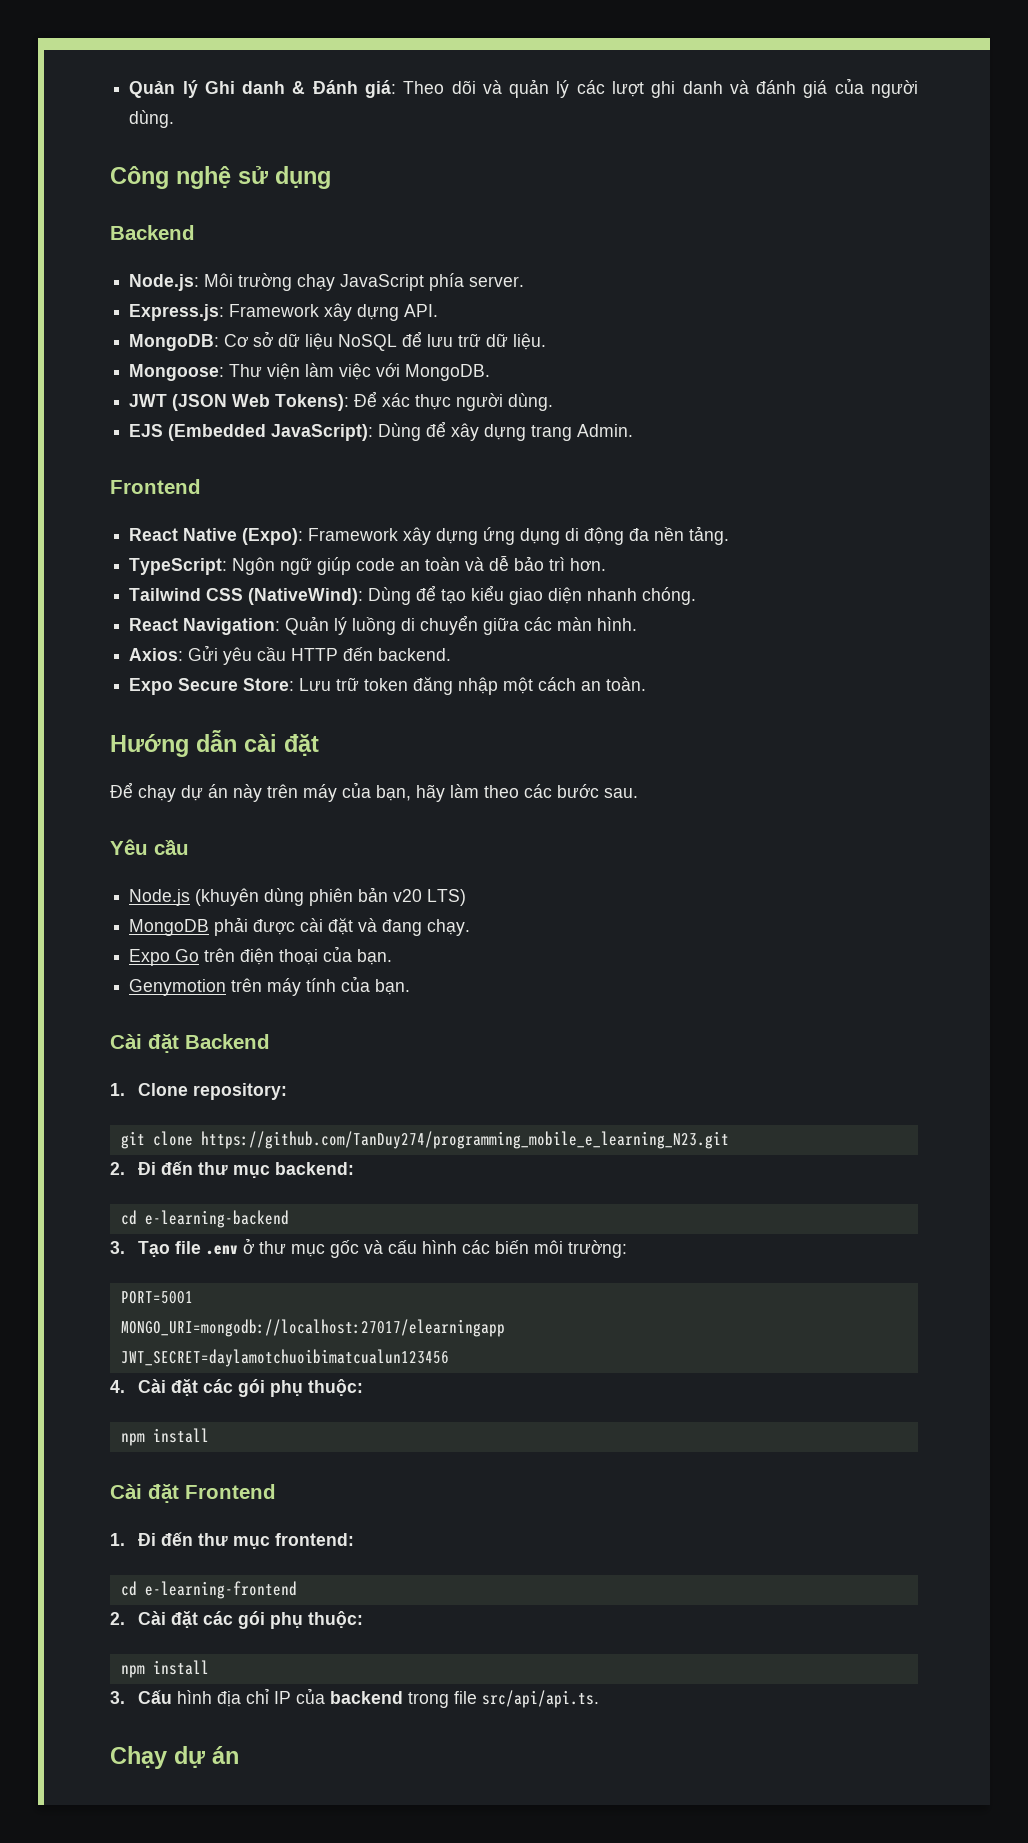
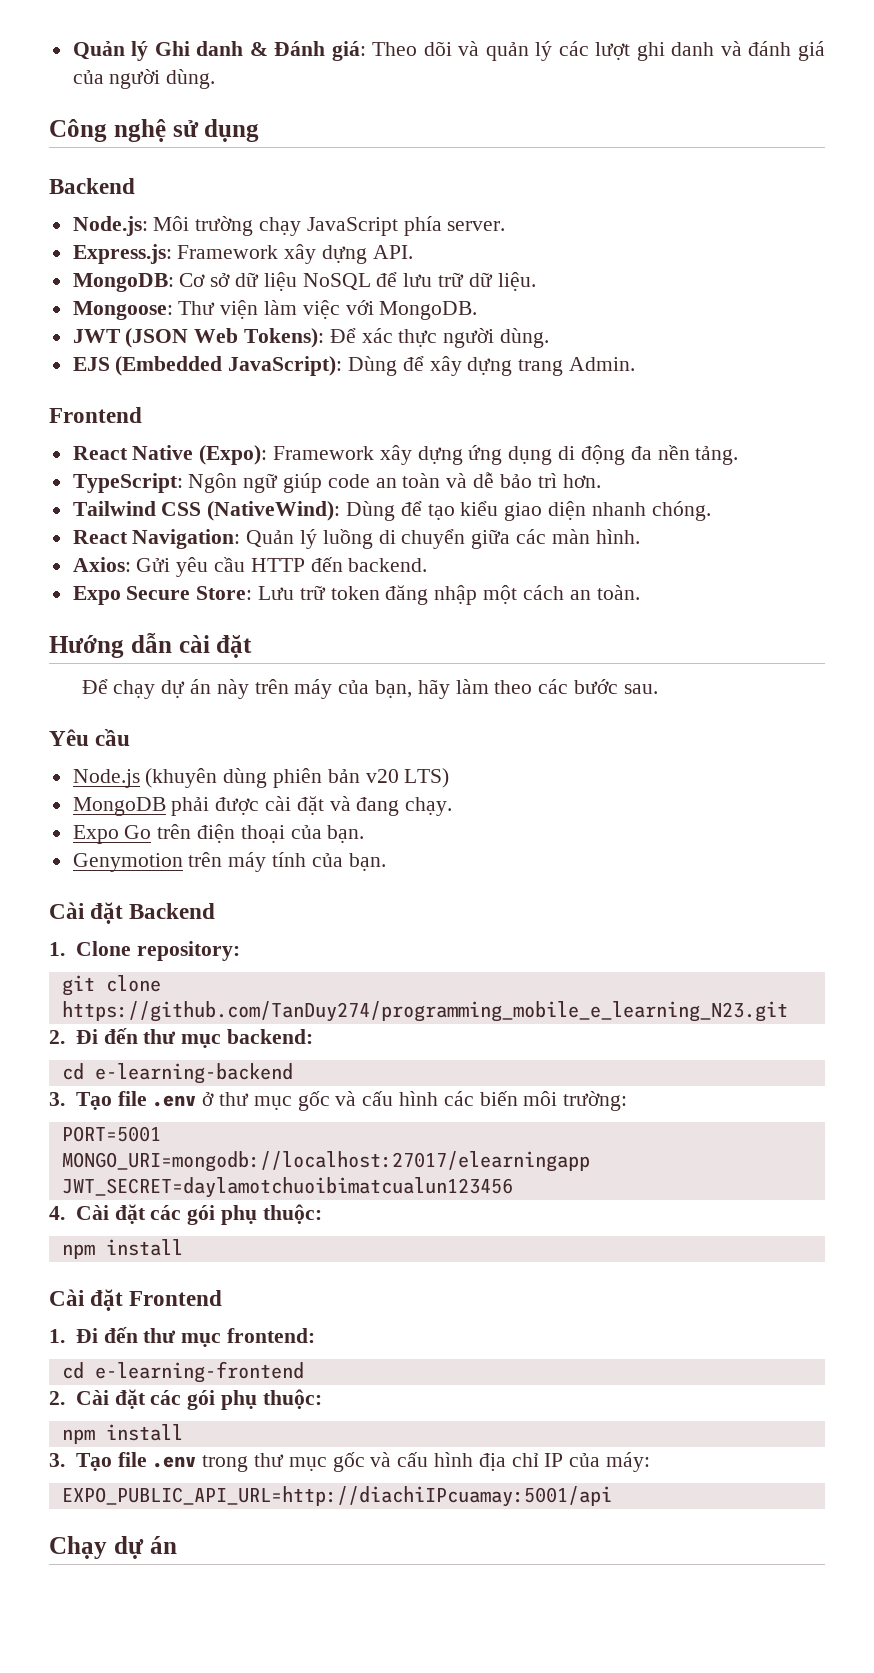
[137,1690,172,1704] Cấu -> [75,1452,429,1472] Tạo file .env trong thư mục gốc và cấu
[329,1690,599,1708] backend trong file src/api/api.ts. -> [606,1452,651,1472] [61,1486,612,1507] máy: // EXPO_PUBLIC_API_URL=http://diachiIPcuamay:5001/api

